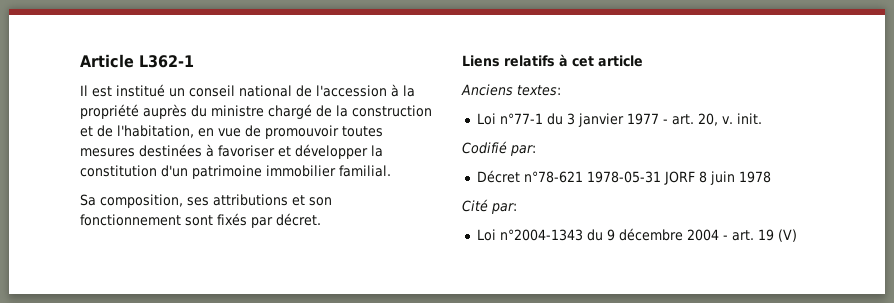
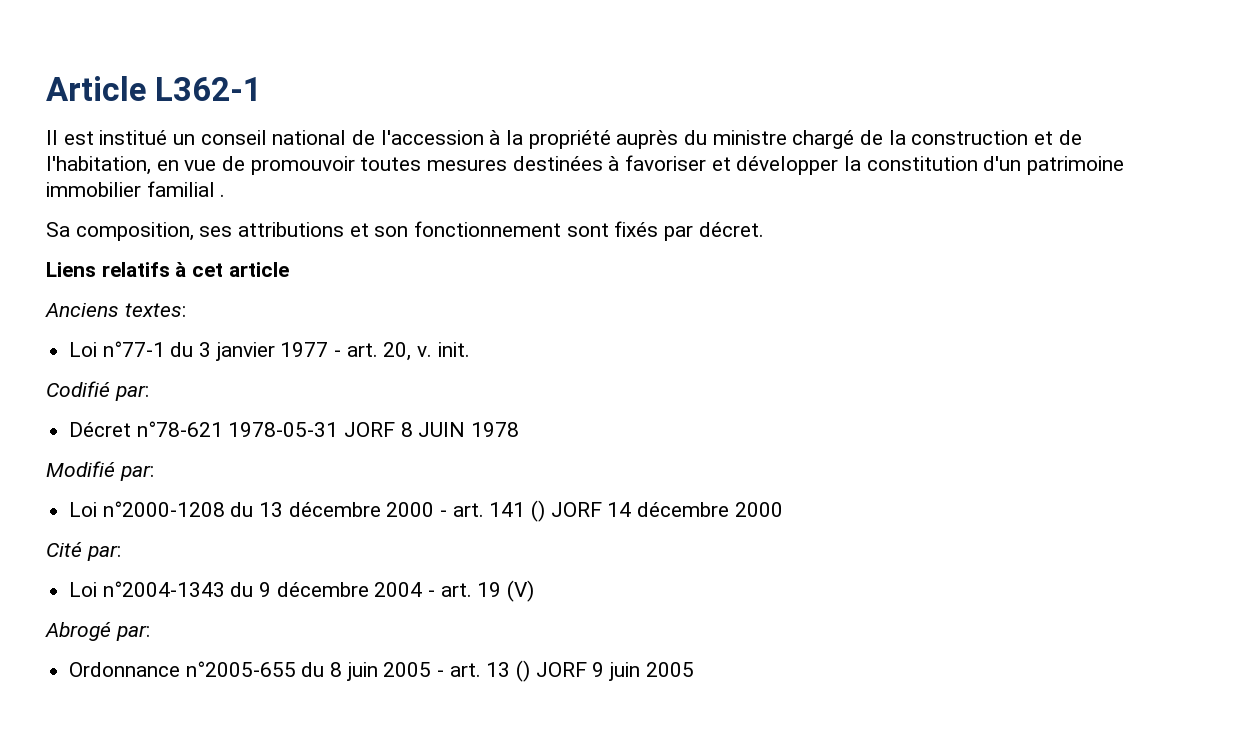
[339,165,391,177] familial. -> [146,181,226,197] familial .
[709,171,735,185] juin -> [418,422,466,437] JUIN
(771, 177) none -> [46,461,154,481] [69,500,783,522] // Modifié par: // Loi n°2000-1208 du 13 décembre 2000 - art. 141 () JORF 14 décembre 2000
(797, 235) none -> [45,622,150,641] [69,660,694,682] // Abrogé par: // Ordonnance n°2005-655 du 8 juin 2005 - art. 13 () JORF 9 juin 2005

